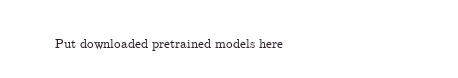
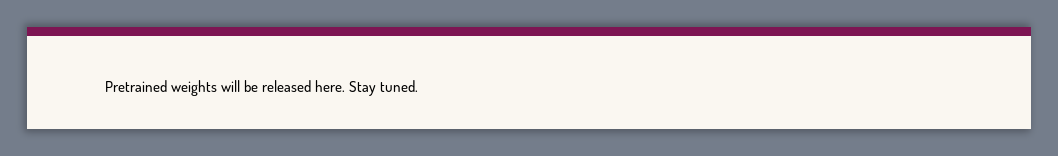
[55,39,283,51] Put downloaded pretrained models here -> [105,80,419,96] Pretrained weights will be released here. Stay tuned.

